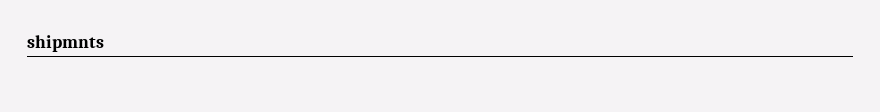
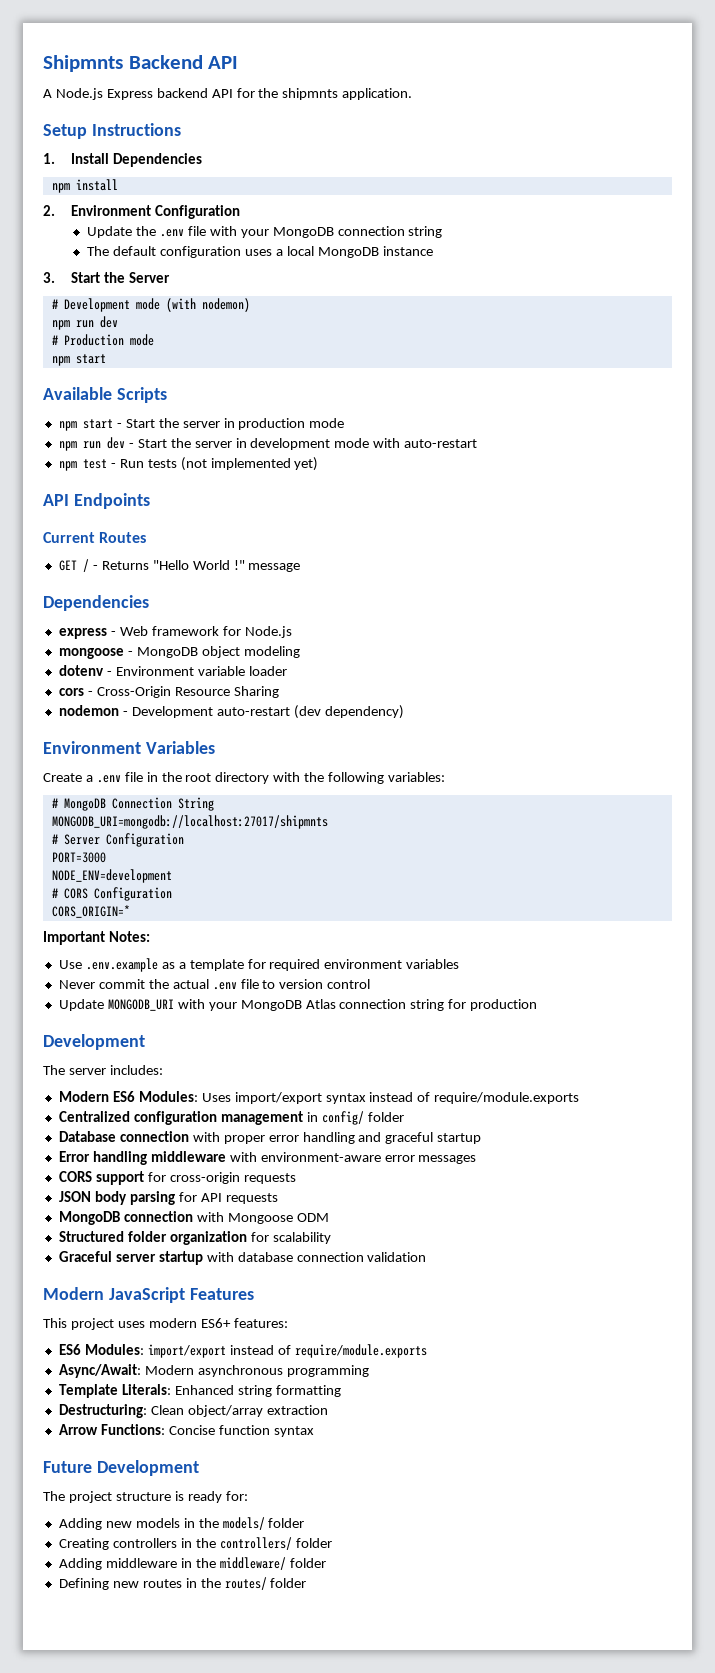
[27,35,104,52] shipmnts -> [43,55,239,72] [43,88,413,100] [43,123,181,139] [43,153,203,167] [51,179,118,193] [43,205,241,219] [87,226,443,238] [87,246,433,258] [43,272,171,283] [51,298,250,312] [51,316,118,330] [51,334,154,346] [51,354,106,366] [43,387,167,403] [58,418,345,431] [58,437,478,451] [58,457,319,471] [43,493,150,509] [43,532,147,543] [58,559,301,572] [43,595,149,611] [58,626,292,639] [58,646,300,659] [58,665,287,676] [58,686,279,698] [58,705,404,719] [43,741,215,754] [43,772,446,784] [51,797,214,811] [51,815,328,829] [51,833,184,847] [51,852,106,863] [51,869,172,883] [51,887,172,901] [51,905,130,918] [43,931,150,945] [58,958,460,972] [58,979,371,990] [58,999,538,1011] [43,1034,145,1050] [43,1065,163,1075] [58,1091,580,1104] [58,1111,404,1125] [58,1131,482,1144] [58,1151,477,1165] [58,1171,296,1185] [58,1191,278,1205] [58,1211,329,1225] [58,1231,331,1245] [58,1251,427,1265] [43,1287,254,1303] [43,1318,288,1330] [58,1344,427,1358] [58,1364,369,1378] [58,1384,341,1398] [58,1404,328,1418] [58,1424,314,1437] [43,1460,199,1476] [43,1491,248,1503] [58,1517,305,1530] [58,1537,332,1550] [58,1557,326,1570] [58,1577,307,1590] Shipmnts Backend API // A Node.js Express backend API for the shipmnts application. // Setup Instructions // 1. Install Dependencies // npm install // 2. Environment Configuration // Update the .env file with your MongoDB connection string // The default configuration uses a local MongoDB instance // 3. Start the Server // # Development mode (with nodemon) // npm run dev // # Production mode // npm start // Available Scripts // npm start - Start the server in production mode // npm run dev - Start the server in development mode with auto-restart // npm test - Run tests (not implemented yet) // API Endpoints // Current Routes // GET / - Returns "Hello World !" message // Dependencies // express - Web framework for Node.js // mongoose - MongoDB object modeling // dotenv - Environment variable loader // cors - Cross-Origin Resource Sharing // nodemon - Development auto-restart (dev dependency) // Environment Variables // Create a .env file in the root directory with the following variables: // # MongoDB Connection String // MONGODB_URI=mongodb://localhost:27017/shipmnts // # Server Configuration // PORT=3000 // NODE_ENV=development // # CORS Configuration // CORS_ORIGIN=* // Important Notes: // Use .env.example as a template for required environment variables // Never commit the actual .env file to version control // Update MONGODB_URI with your MongoDB Atlas connection string for production // Development // The server includes: // Modern ES6 Modules: Uses import/export syntax instead of require/module.exports // Centralized configuration management in config/ folder // Database connection with proper error handling and graceful startup // Error handling middleware with environment-aware error messages // CORS support for cross-origin requests // JSON body parsing for API requests // MongoDB connection with Mongoose ODM // Structured folder organization for scalability // Graceful server startup with database connection validation // Modern JavaScript Features // This project uses modern ES6+ features: // ES6 Modules: import/export instead of require/module.exports // Async/Await: Modern asynchronous programming // Template Literals: Enhanced string formatting // Destructuring: Clean object/array extraction // Arrow Functions: Concise function syntax // Future Development // The project structure is ready for: // Adding new models in the models/ folder // Creating controllers in the controllers/ folder // Adding middleware in the middleware/ folder // Defining new routes in the routes/ folder

